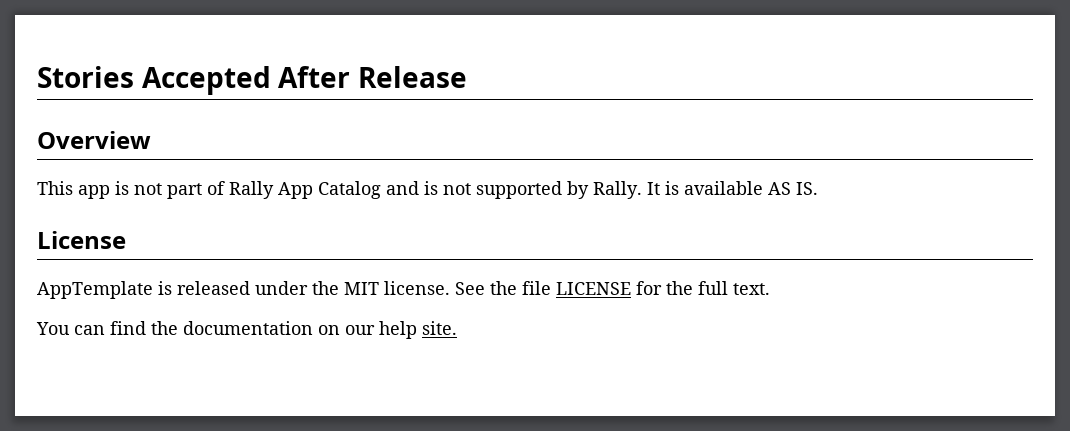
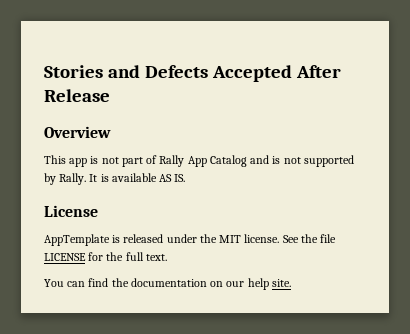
(134, 77) none -> [107,65,208,78] and Defects

